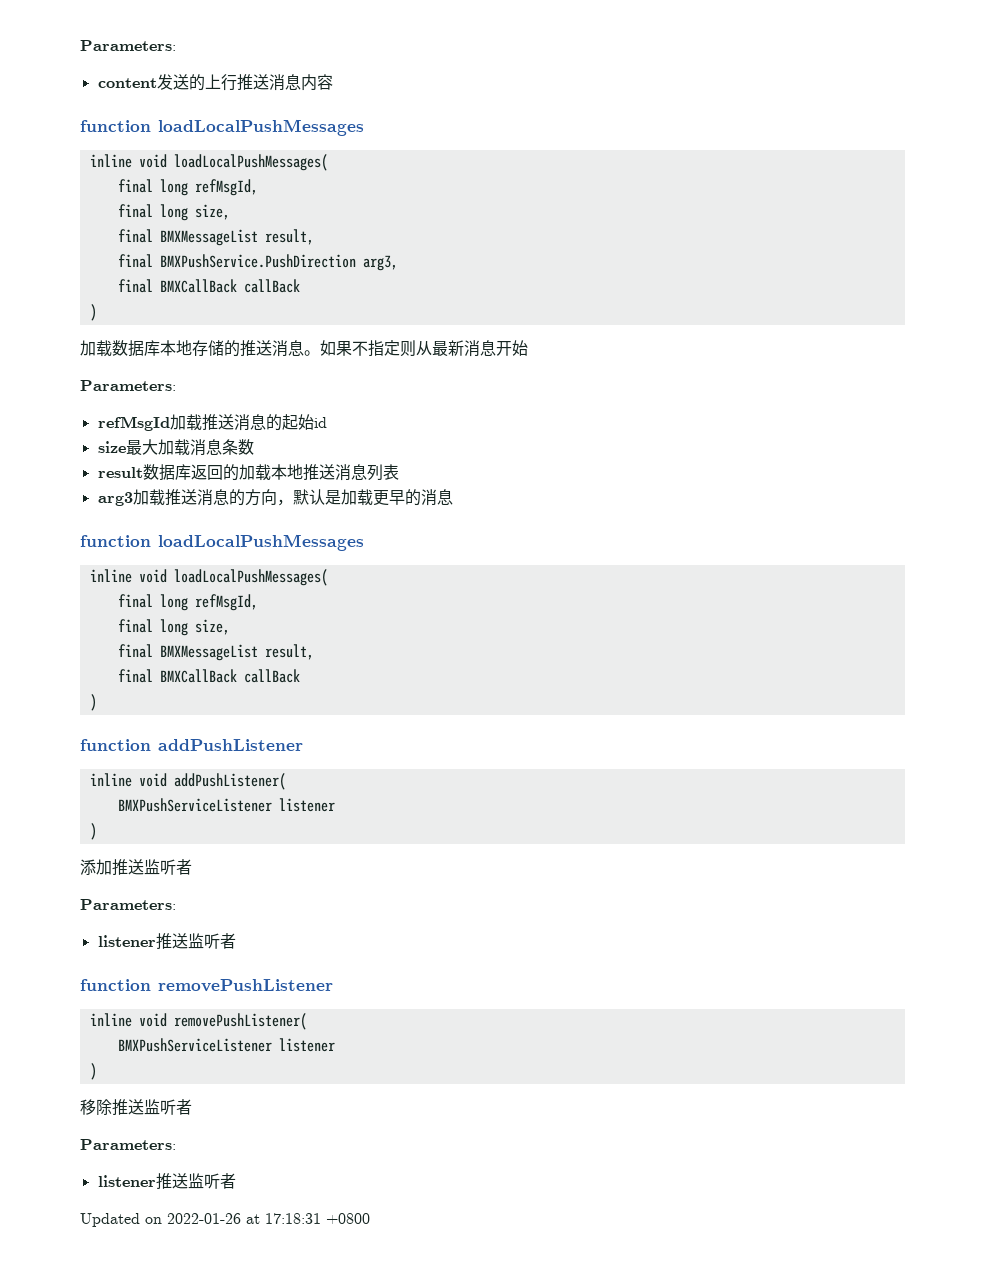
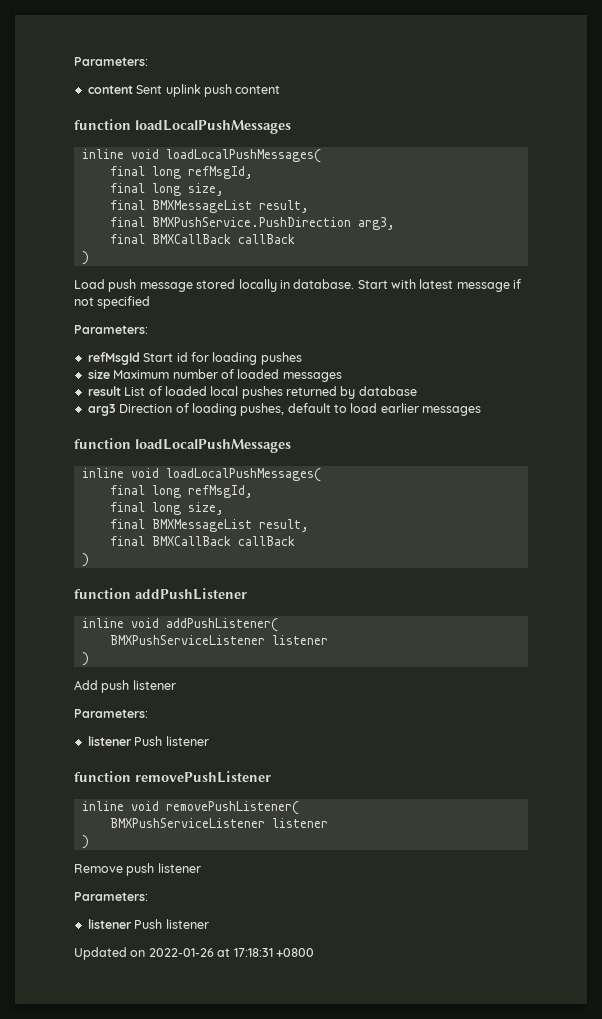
[156,74,333,91] 发送的上行推送消息内容 -> [136,84,281,97] Sent uplink push content
[80,340,528,357] [80,380,176,391] [97,414,327,431] [97,439,254,456] [97,464,399,481] [97,489,453,506] 加载数据库本地存储的推送消息。如果不指定则从最新消息开始 // Parameters: // refMsgId加载推送消息的起始id // size最大加载消息条数 // result数据库返回的加载本地推送消息列表 // arg3加载推送消息的方向，默认是加载更早的消息 -> [74,279,522,292] [74,296,151,309] [74,325,148,334] [87,352,302,365] [87,369,342,382] [87,386,417,399] [87,403,482,416] Load push message stored locally in database. Start with latest message if not specified // Parameters: // refMsgId Start id for loading pushes // size Maximum number of loaded messages // result List of loaded local pushes returned by database // arg3 Direction of loading pushes, default to load earlier messages
[80,859,192,876] [80,899,176,910] [97,933,236,950] 添加推送监听者 // Parameters: // listener推送监听者 -> [74,680,176,693] [74,709,148,718] [87,736,209,746] Add push listener // Parameters: // listener Push listener
[80,1099,192,1116] [80,1139,176,1150] [97,1173,236,1190] 移除推送监听者 // Parameters: // listener推送监听者 -> [74,863,201,876] [74,892,148,901] [87,919,209,929] Remove push listener // Parameters: // listener Push listener

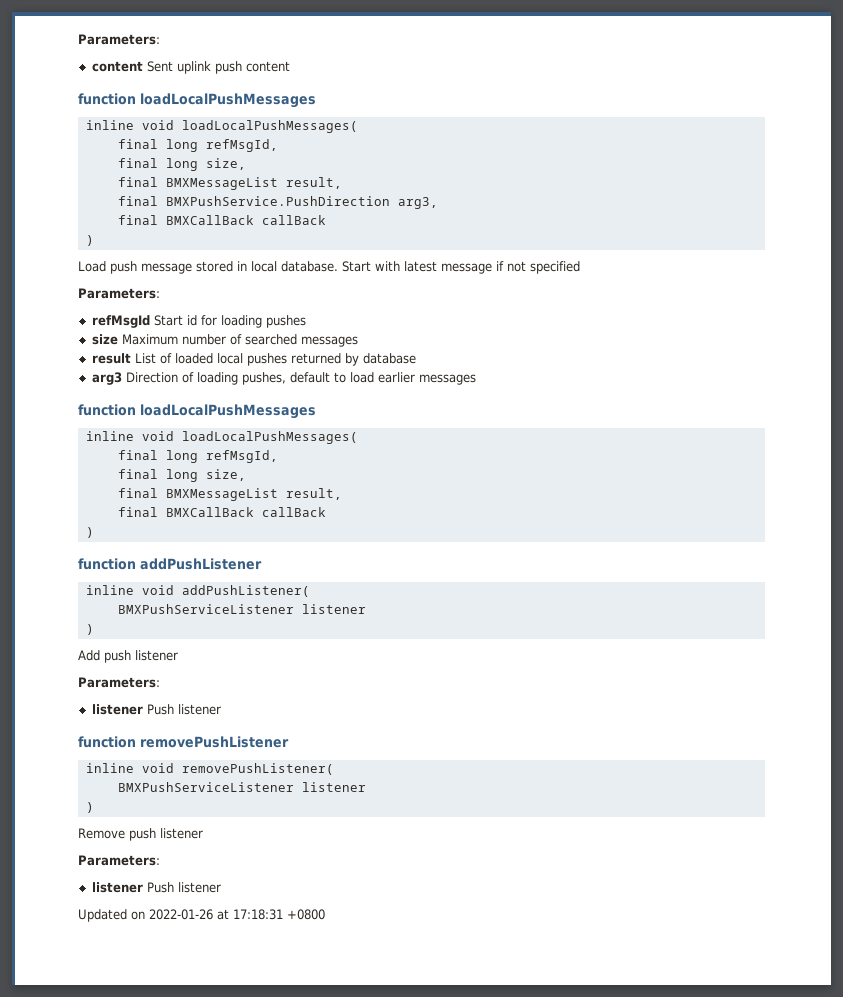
[238,279,290,292] locally in -> [237,261,277,272] in local
[237,369,280,379] loaded -> [244,334,297,345] searched

